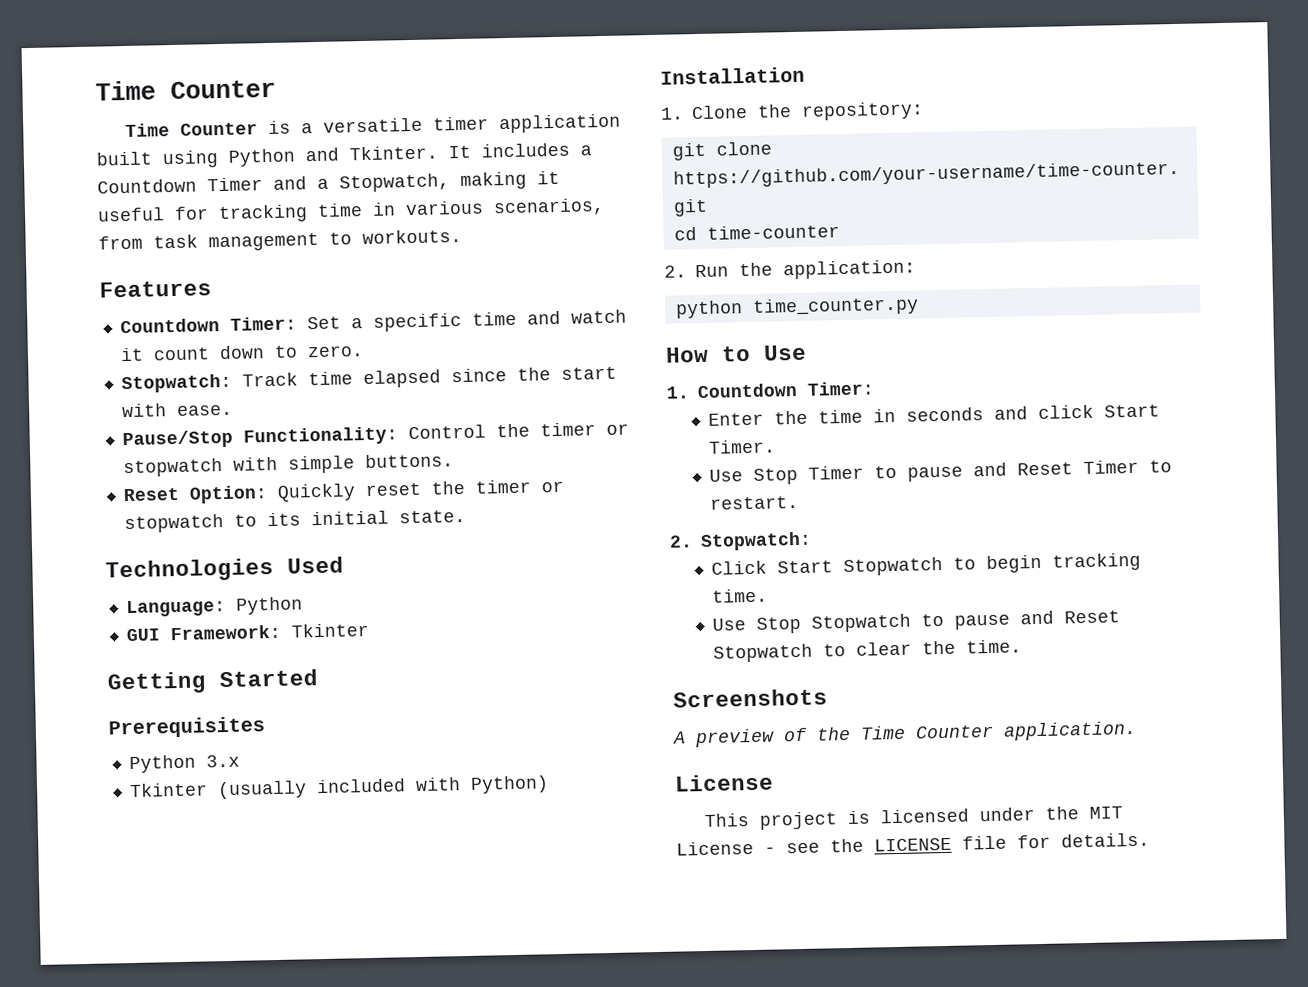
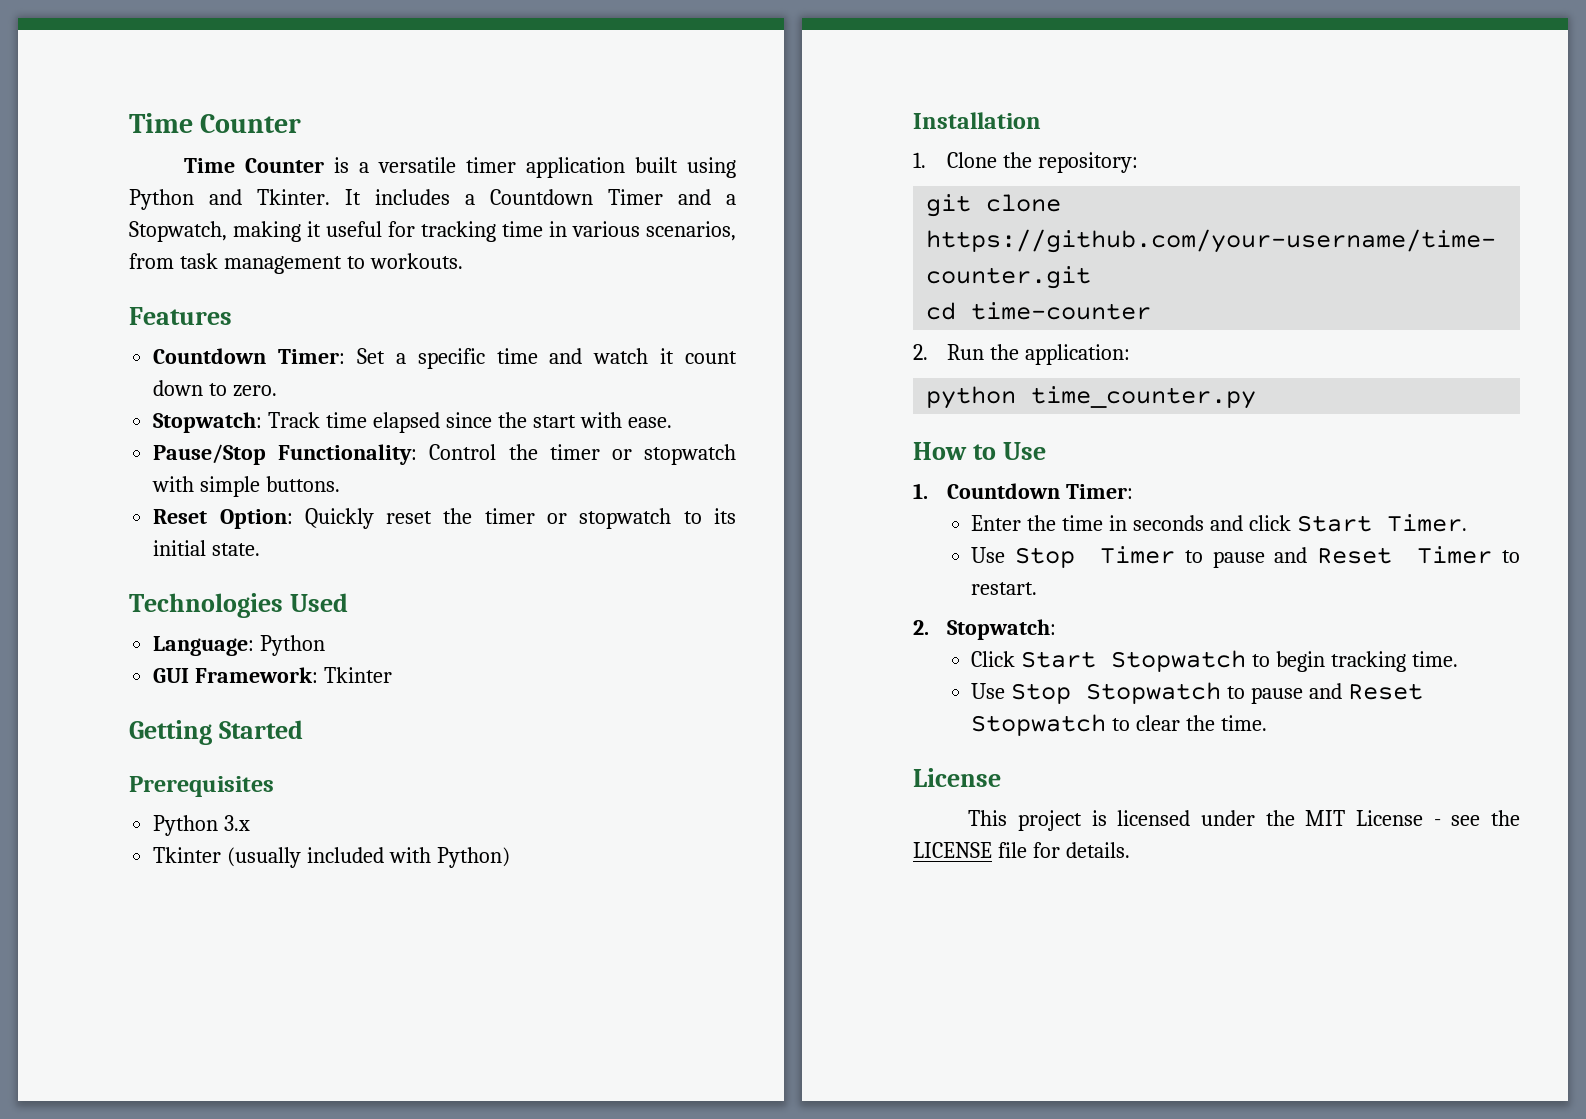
[673,688,828,708] [672,720,1137,748] // Screenshots // A preview of the Time Counter application. -> (1268, 723) none

